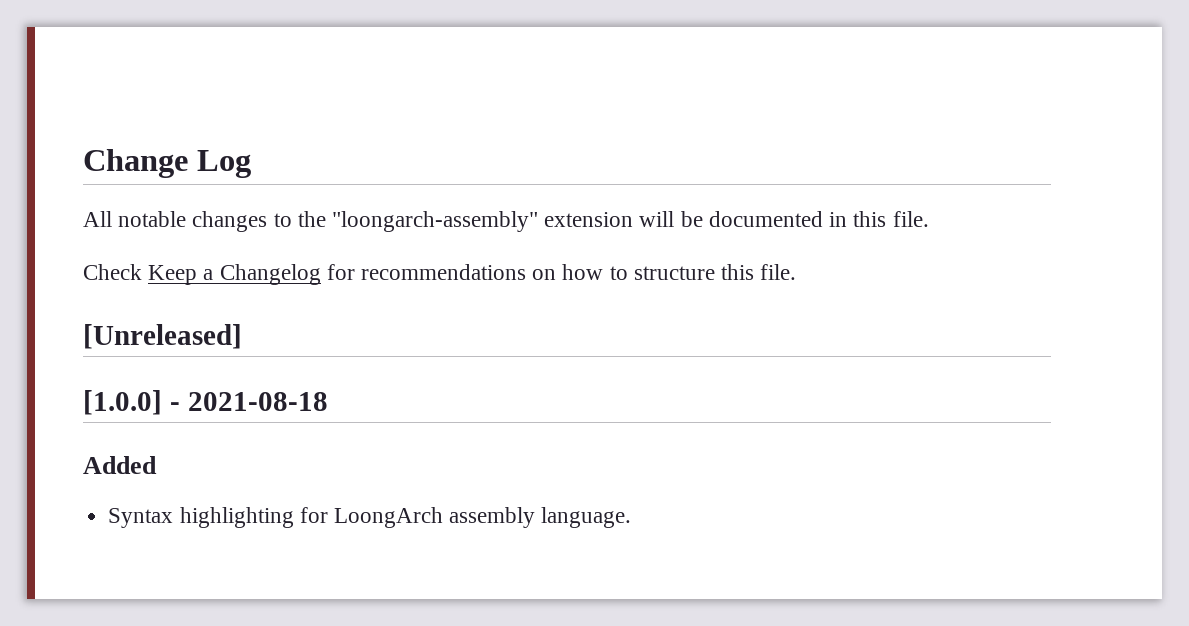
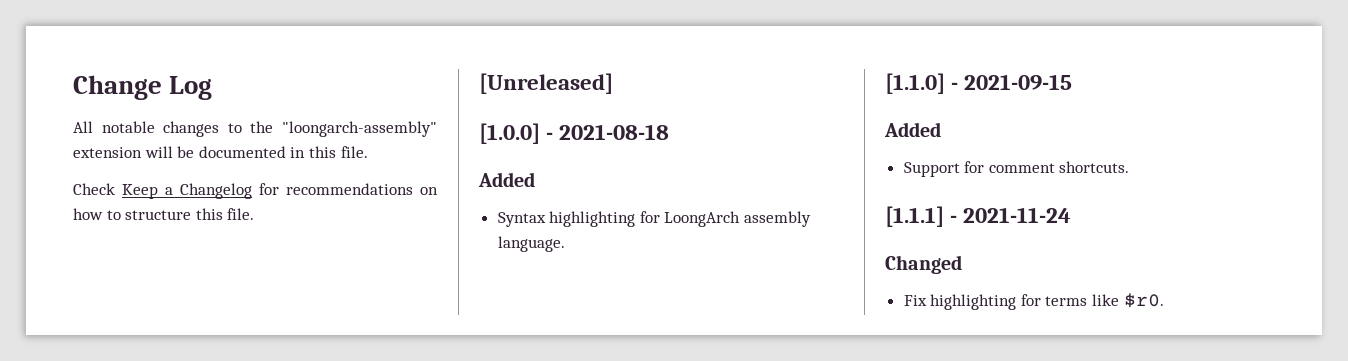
(632, 517) none -> [885,73,1073,94] [884,122,941,137] [903,161,1130,177] [885,206,1072,227] [885,255,962,274] [903,293,1164,310] // [1.1.0] - 2021-09-15 // Added // Support for comment shortcuts. // [1.1.1] - 2021-11-24 // Changed // Fix highlighting for terms like $r0.

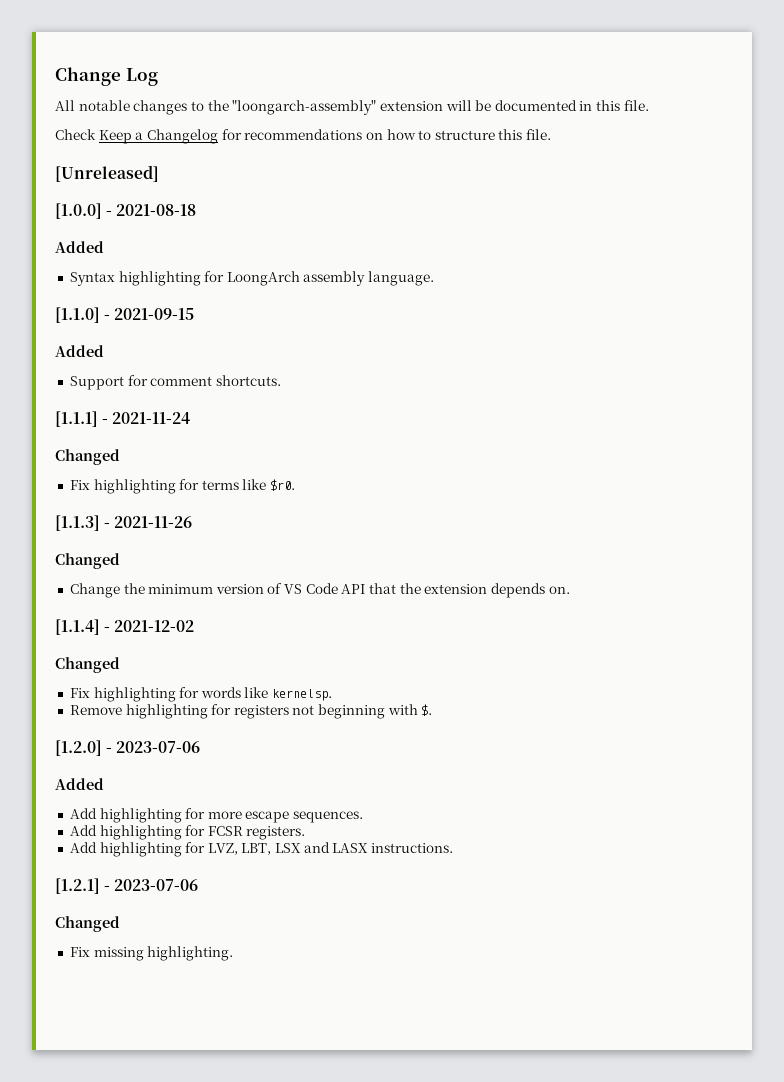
(1164, 300) none -> [55,515,193,531] [55,553,120,569] [69,583,570,598] [55,619,195,635] [55,657,120,673] [69,687,333,702] [69,704,433,719] [55,740,201,756] [55,778,104,790] [69,808,364,823] [69,825,306,840] [69,842,454,857] [55,878,199,894] [55,916,120,932] [69,946,234,961] // [1.1.3] - 2021-11-26 // Changed // Change the minimum version of VS Code API that the extension depends on. // [1.1.4] - 2021-12-02 // Changed // Fix highlighting for words like kernelsp. // Remove highlighting for registers not beginning with $. // [1.2.0] - 2023-07-06 // Added // Add highlighting for more escape sequences. // Add highlighting for FCSR registers. // Add highlighting for LVZ, LBT, LSX and LASX instructions. // [1.2.1] - 2023-07-06 // Changed // Fix missing highlighting.

